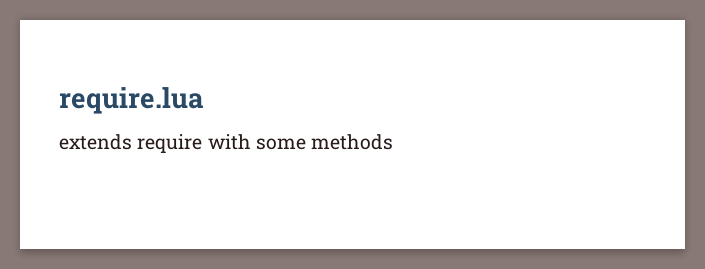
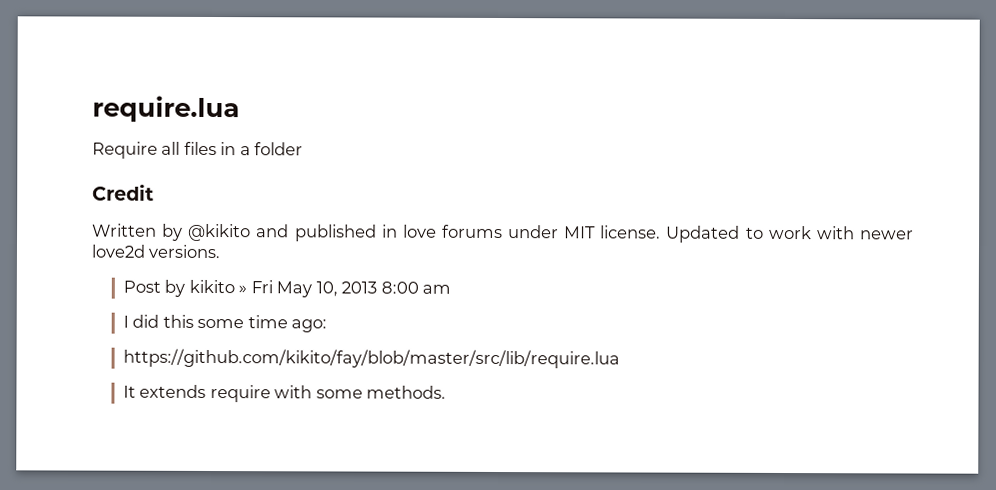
(203, 100) none -> [92,141,304,159] [92,184,154,201] [92,223,914,243] [91,244,221,259] [122,279,451,298] [122,314,328,333] [122,348,620,369] [122,385,136,398] Require all files in a folder // Credit // Written by @kikito and published in love forums under MIT license. Updated to work with newer love2d versions. // Post by kikito » Fri May 10, 2013 8:00 am // I did this some time ago: // https://github.com/kikito/fay/blob/master/src/lib/require.lua // It
[311,134,394,150] methods -> [366,385,447,399] methods.

